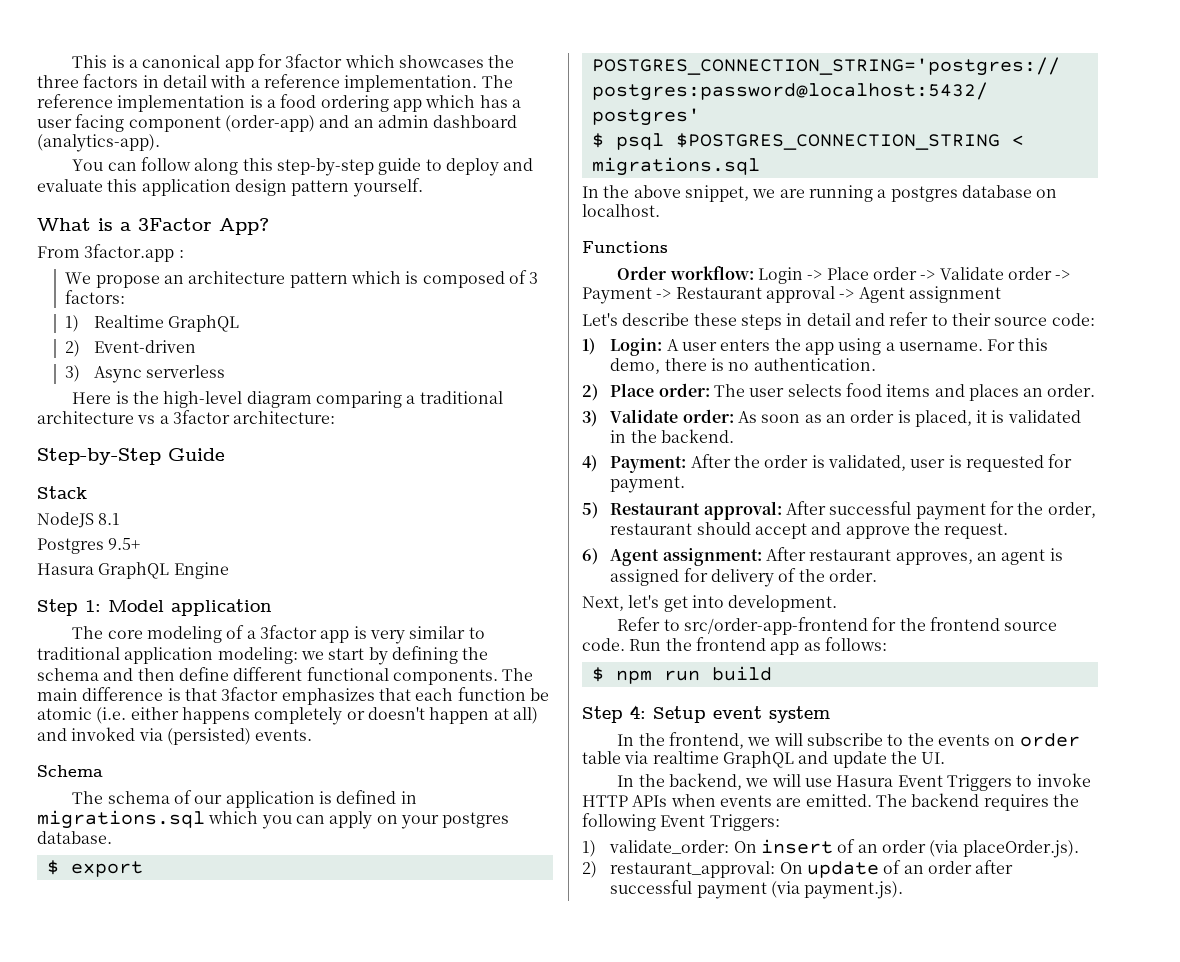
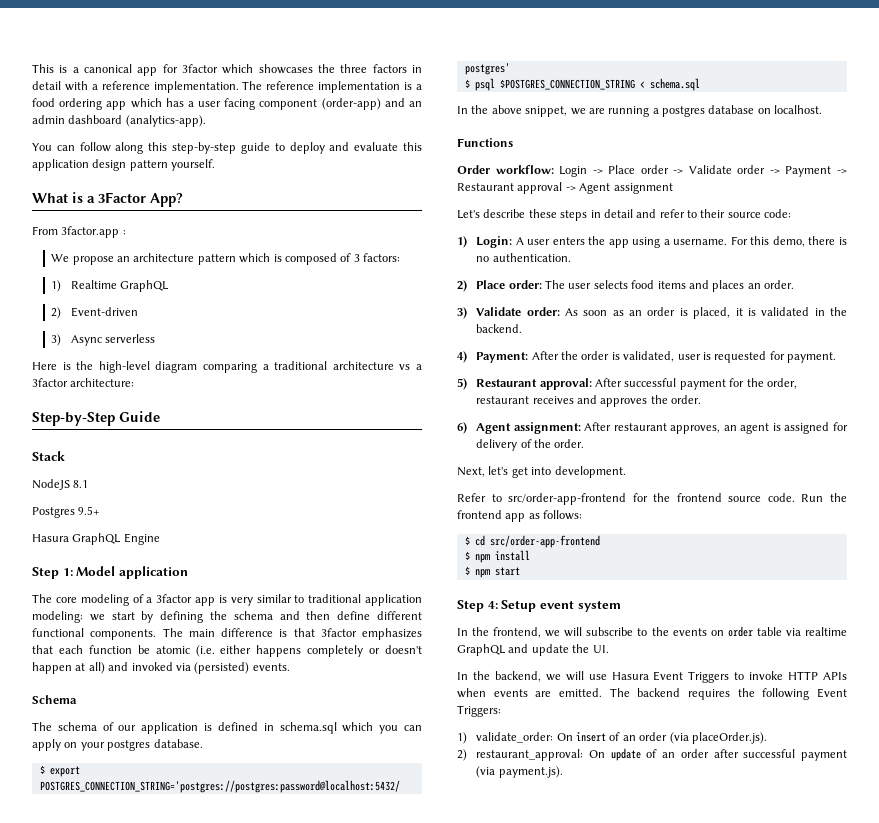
[37,810,205,829] migrations.sql -> [279,722,337,734] schema.sql
[591,157,760,176] migrations.sql -> [649,78,700,91] schema.sql
[696,522,1009,539] should accept and approve the request. -> [532,395,702,407] receives and approves the order.
[591,666,772,684] // $ npm run build -> [464,535,600,548] [464,550,530,563] [464,566,520,578] // $ cd src/order-app-frontend // $ npm install // $ npm start

